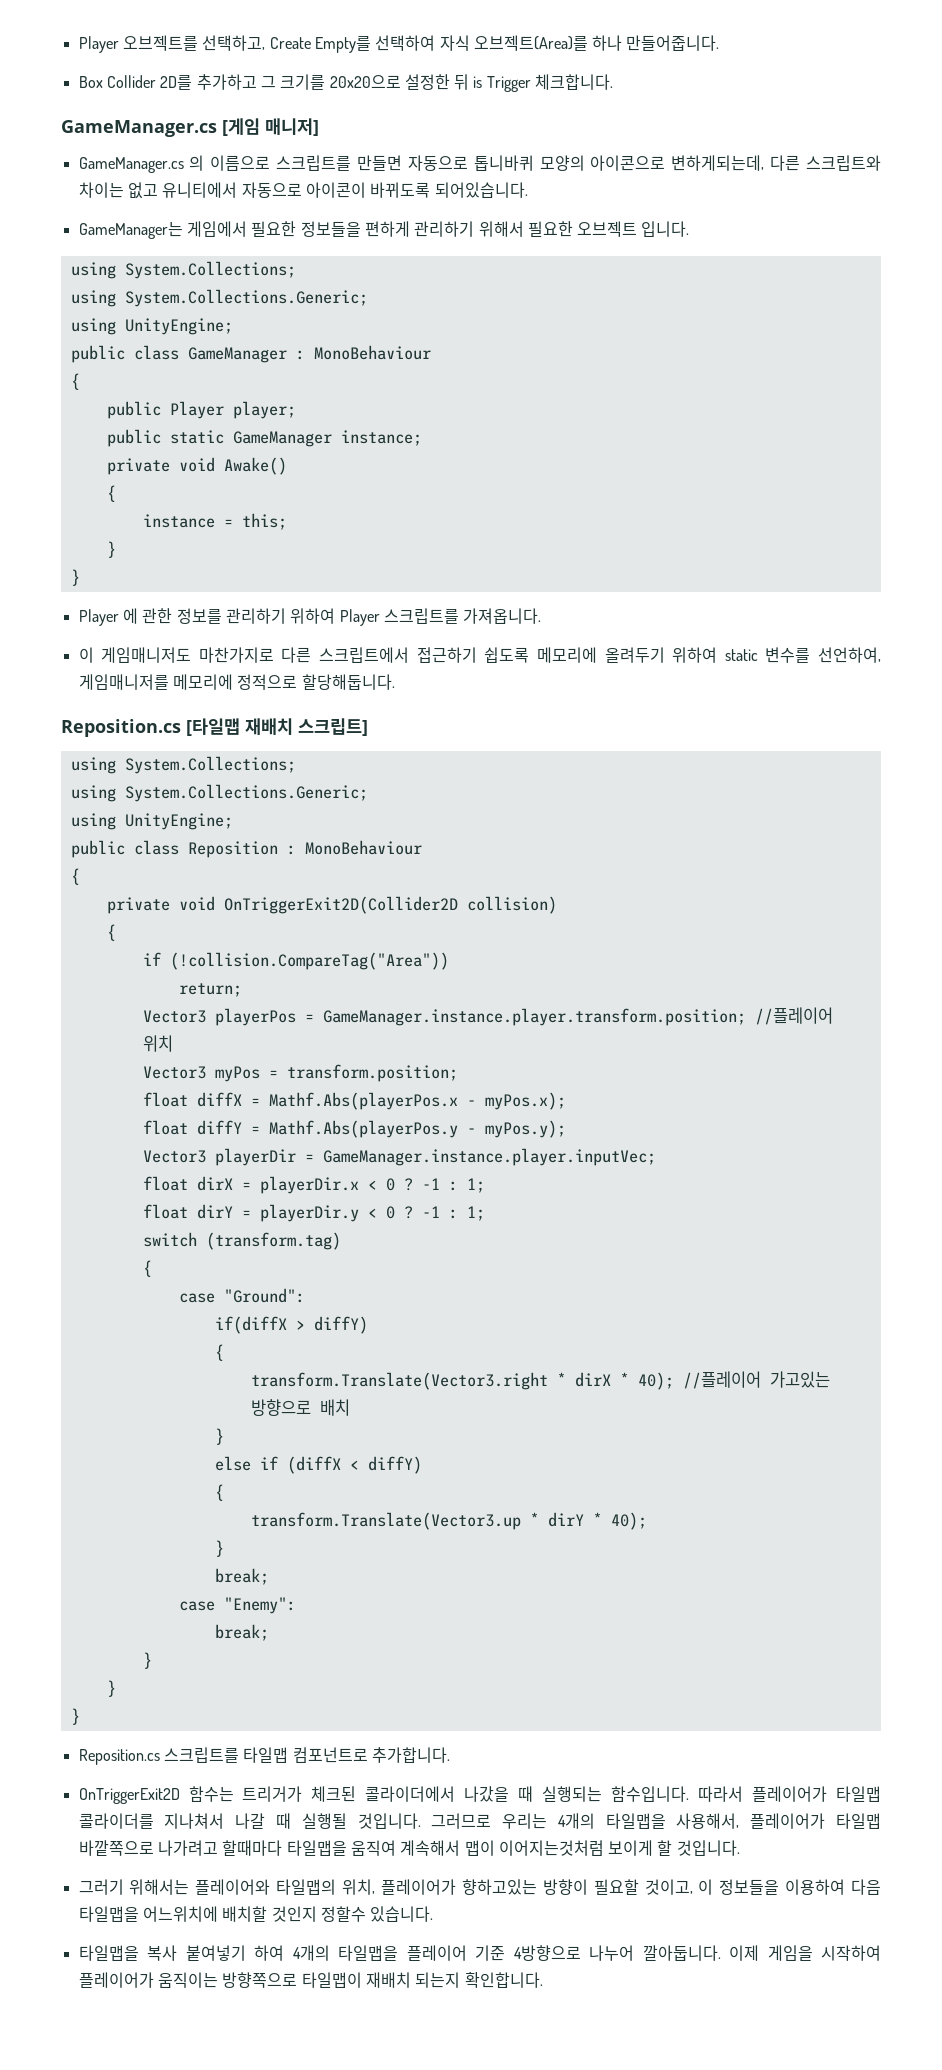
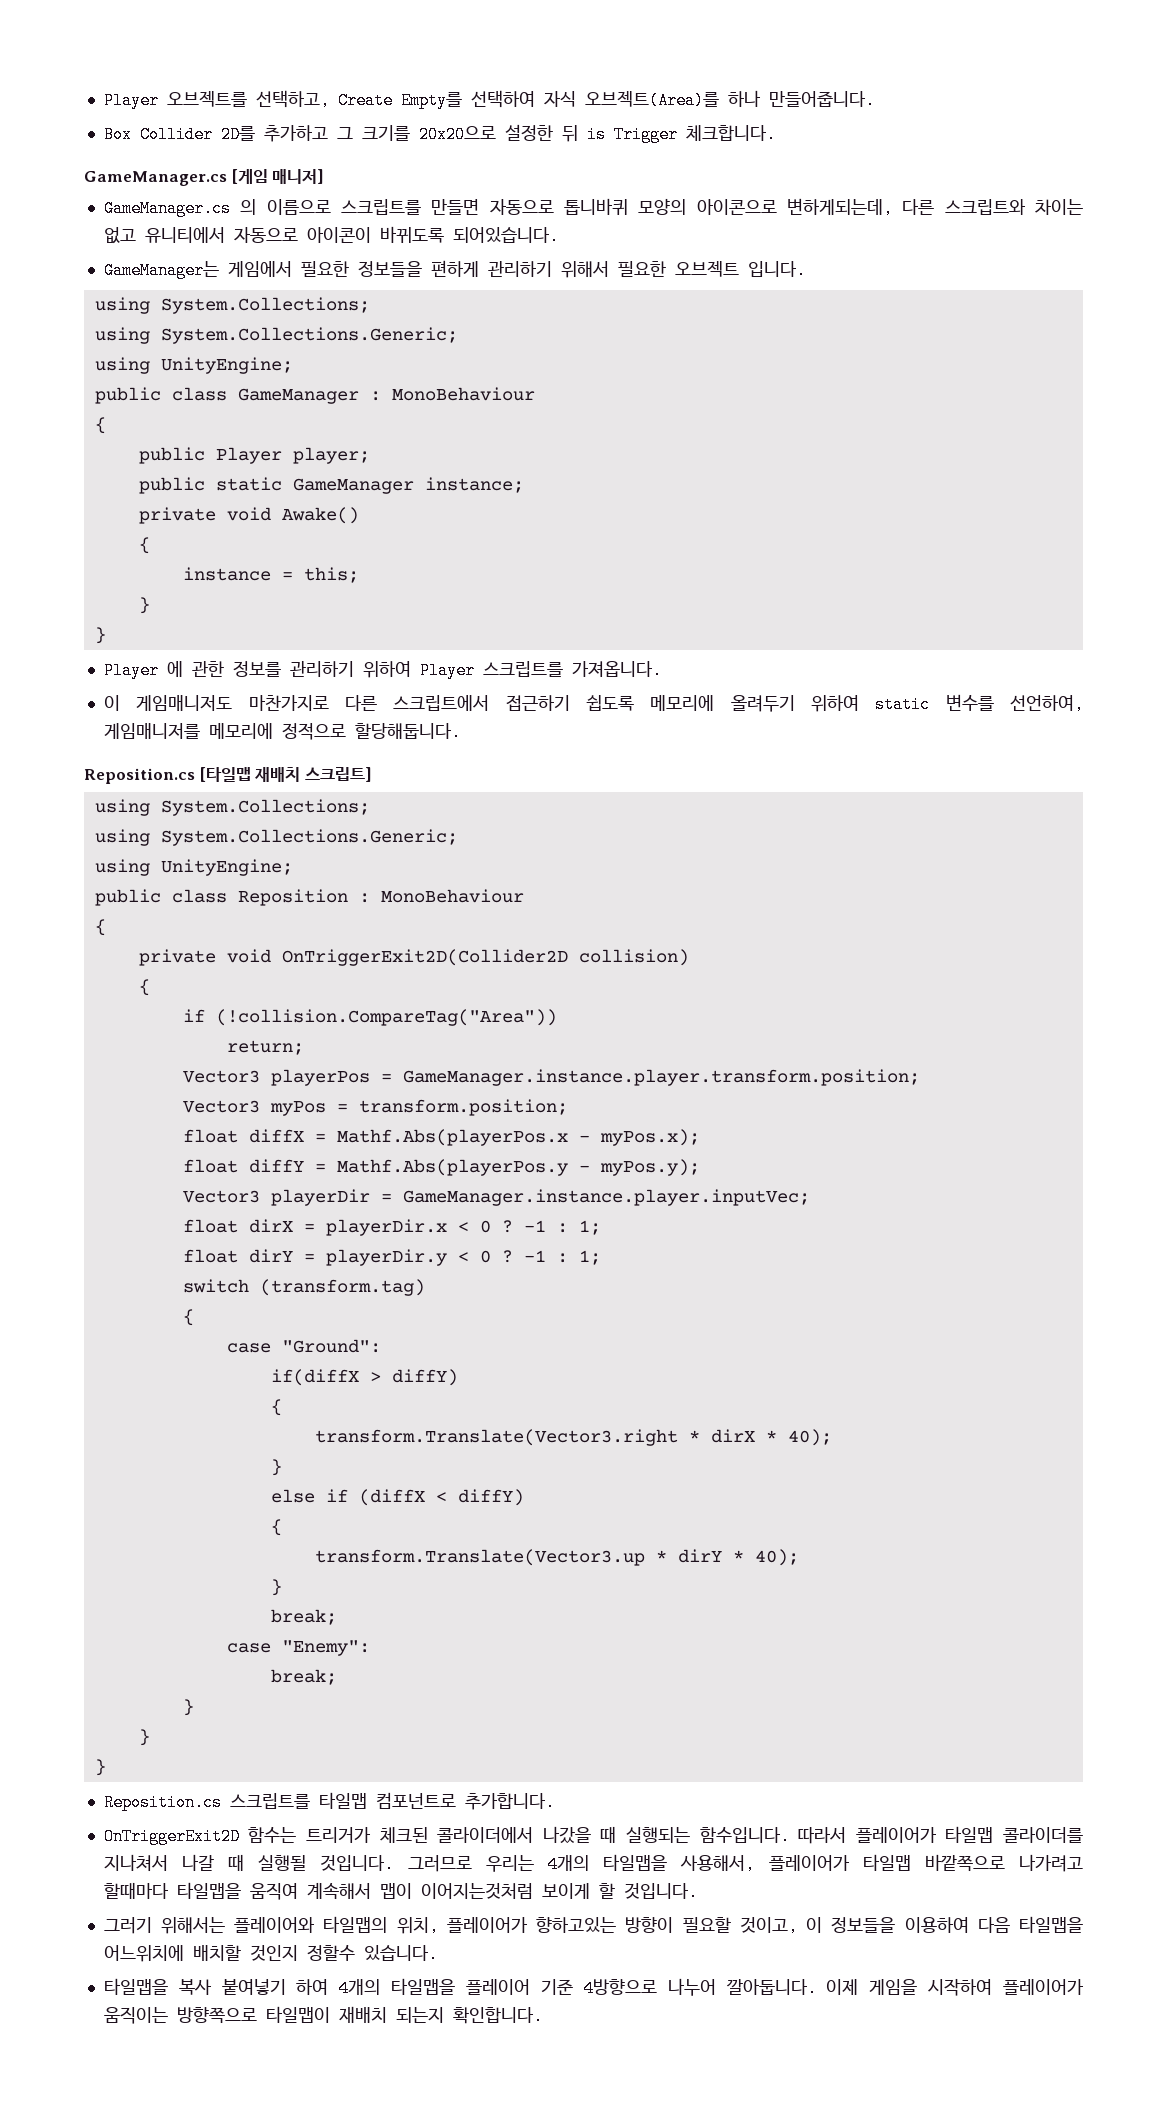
[754,1007,833,1025] [142,1035,173,1052] //플레이어 위치 -> (920, 1077) none
[682,1371,830,1389] [250,1399,350,1416] //플레이어 가고있는 방향으로 배치 -> (832, 1437) none

